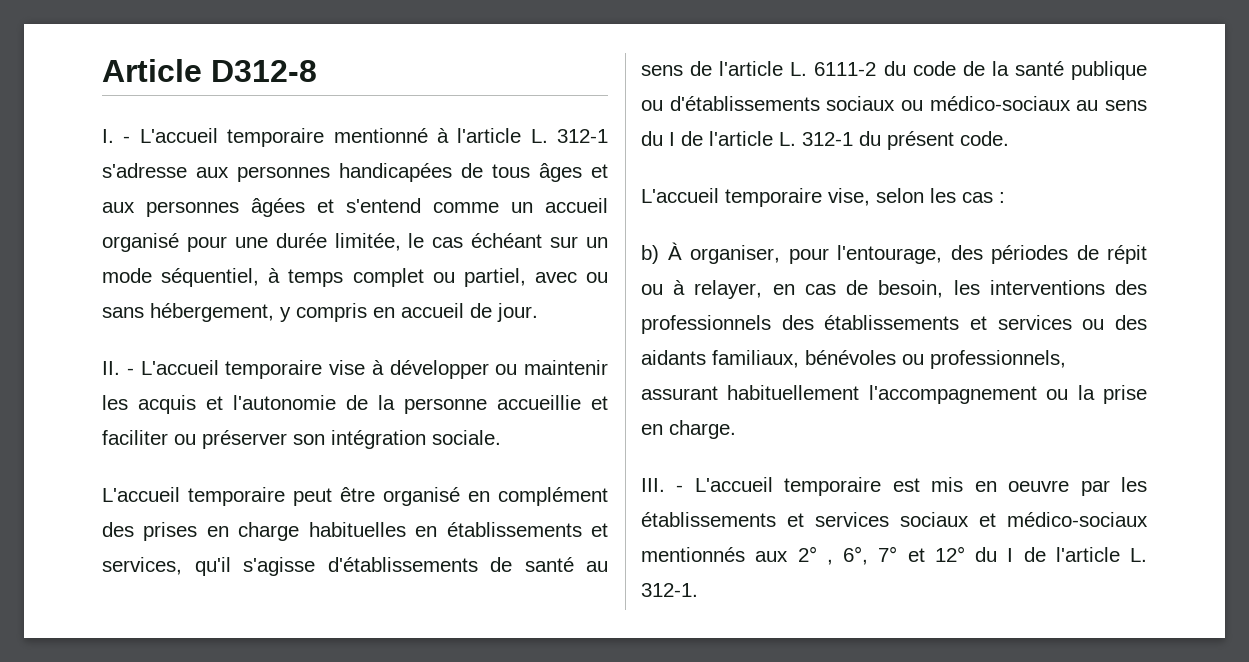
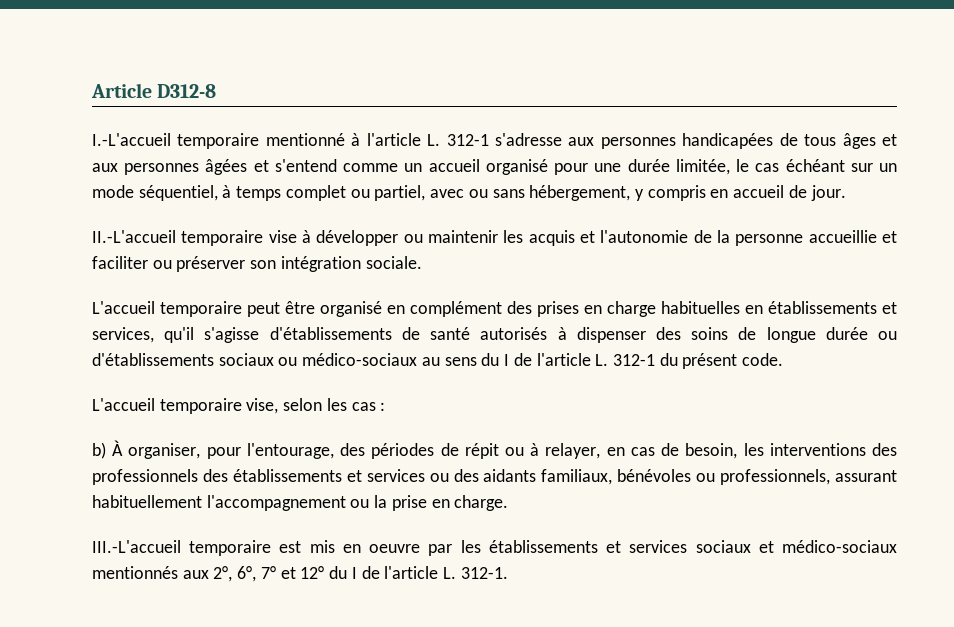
[102,128,218,143] I. - L'accueil -> [92,133,171,146] I.-L'accueil
[102,360,219,375] II. - L'accueil -> [92,230,176,243] II.-L'accueil
[586,561,608,572] [641,61,1147,80] au sens de l'article L. 6111-2 du code de la santé publique -> [480,327,868,343] autorisés à dispenser des soins de longue durée
[641,477,773,492] III. - L'accueil -> [92,540,181,553] III.-L'accueil
[797,546,833,565] 2° , -> [213,566,233,582] 2°,

